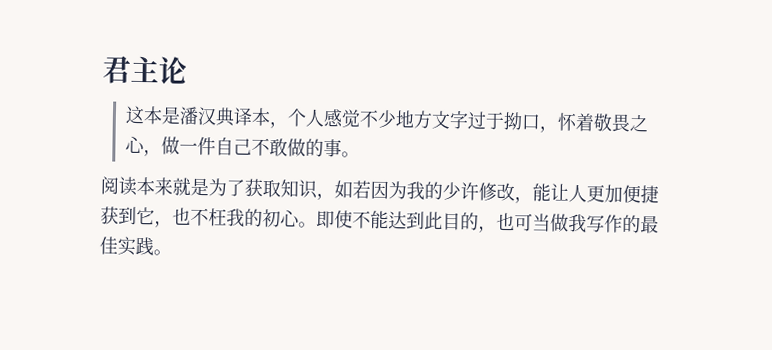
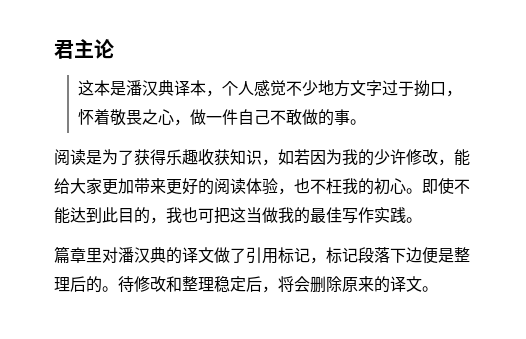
[136,176,191,196] 本来就 -> (86, 157) none
[262,179,281,198] 取 -> [150,149,230,166] 得乐趣收获
[550,183,659,204] [100,206,155,226] 让人更加便捷获到它 -> [54,178,278,195] 给大家更加带来更好的阅读体验
[496,212,659,234] [99,236,154,257] 也可当做我写作的最佳实践 -> [166,207,422,224] [54,246,470,264] [54,276,422,293] 我也可把这当做我的最佳写作实践。 // 篇章里对潘汉典的译文做了引用标记，标记段落下边便是整理后的。待修改和整理稳定后，将会删除原来的译文

